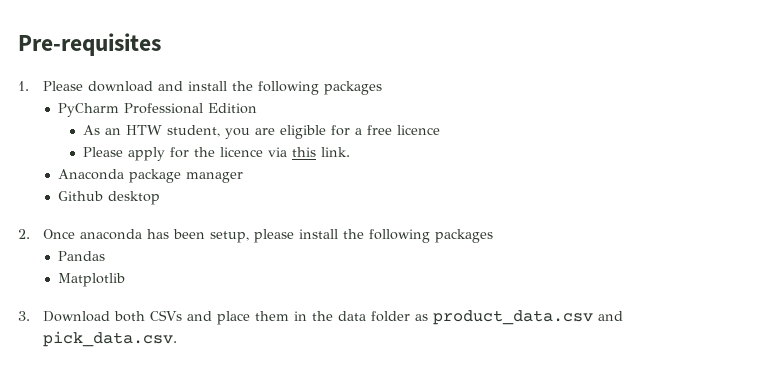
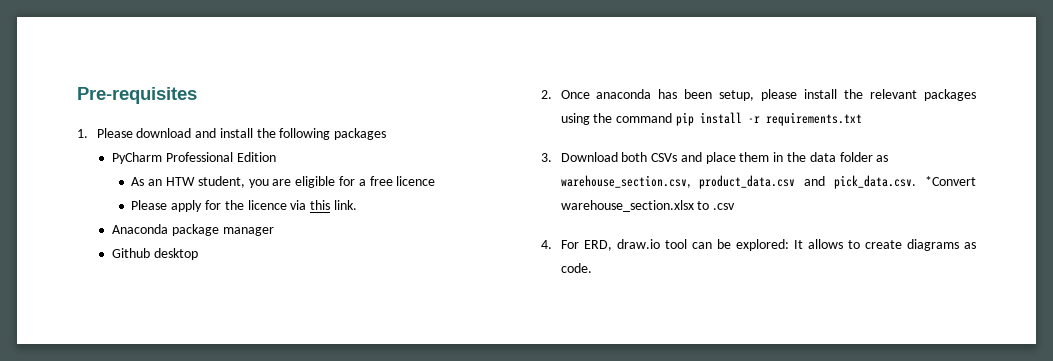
[368,229,493,243] [58,251,106,261] [58,273,126,287] following packages // Pandas // Matplotlib -> [870,89,976,101] [560,112,862,126] relevant packages using the command pip install -r requirements.txt
(428, 317) none -> [560,175,691,188] warehouse_section.csv,
(177, 339) none -> [925,176,976,186] [560,200,736,212] [541,239,976,251] [560,263,592,273] *Convert warehouse_section.xlsx to .csv // 4. For ERD, draw.io tool can be explored: It allows to create diagrams as code.

